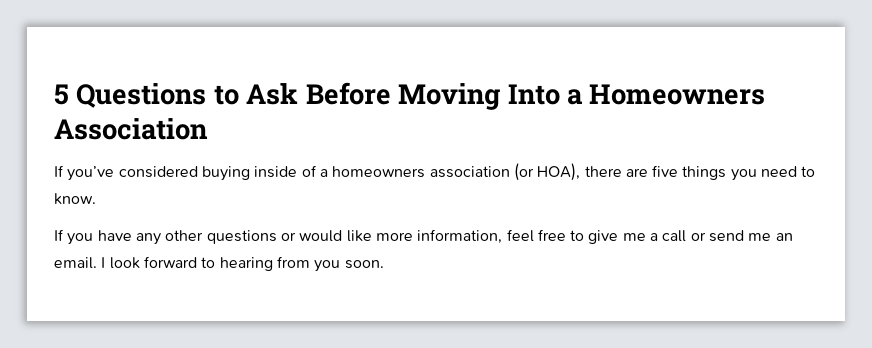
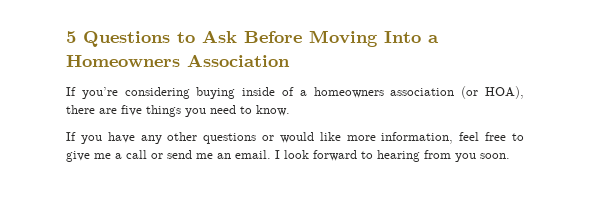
[67,166,198,181] you’ve considered -> [81,87,190,99] you’re considering

